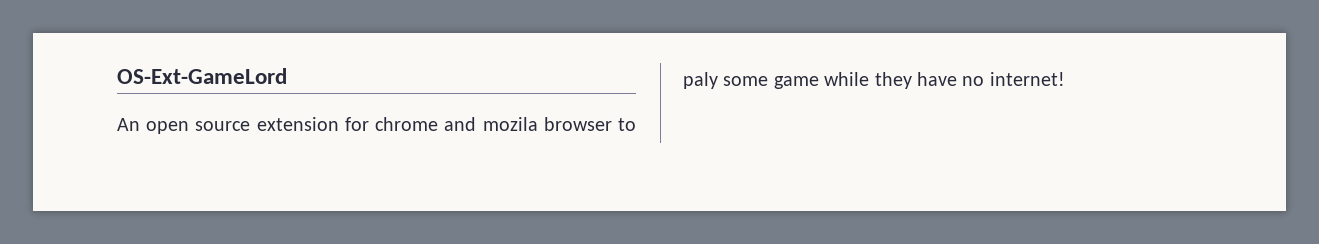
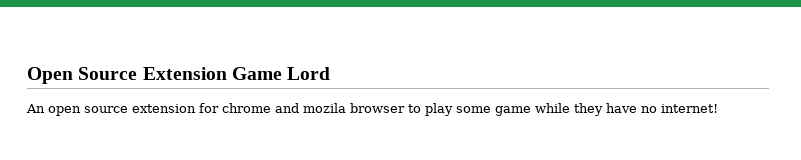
[117,68,287,84] OS-Ext-GameLord -> [27,67,331,84] Open Source Extension Game Lord
[683,72,718,89] paly -> [425,103,453,116] play

